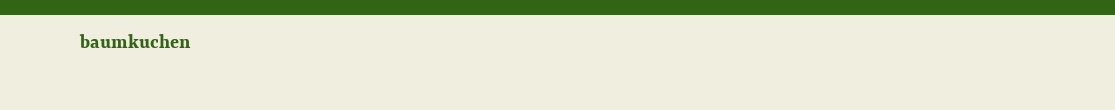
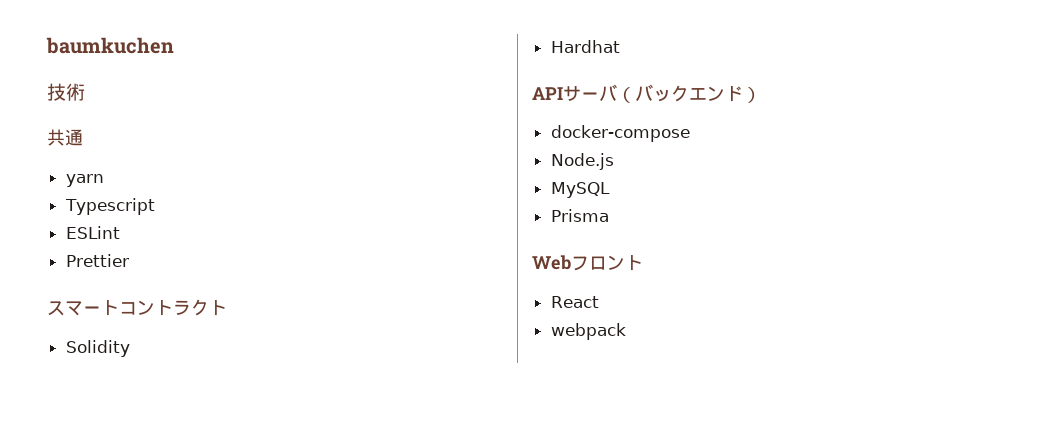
(191, 41) none -> [47,83,85,101] [47,129,83,146] [65,174,104,187] [64,198,155,215] [65,226,120,239] [65,254,129,267] [47,299,227,316] [65,340,130,357] [550,40,620,53] [532,84,761,103] [550,125,690,142] [550,153,614,170] [550,182,610,198] [550,209,609,222] [532,255,643,271] [550,296,599,308] [550,323,626,340] // 技術 // 共通 // yarn // Typescript // ESLint // Prettier // スマートコントラクト // Solidity // Hardhat // APIサーバ（バックエンド） // docker-compose // Node.js // MySQL // Prisma // Webフロント // React // webpack

